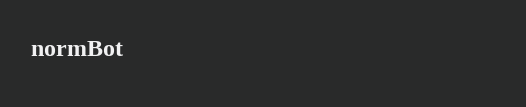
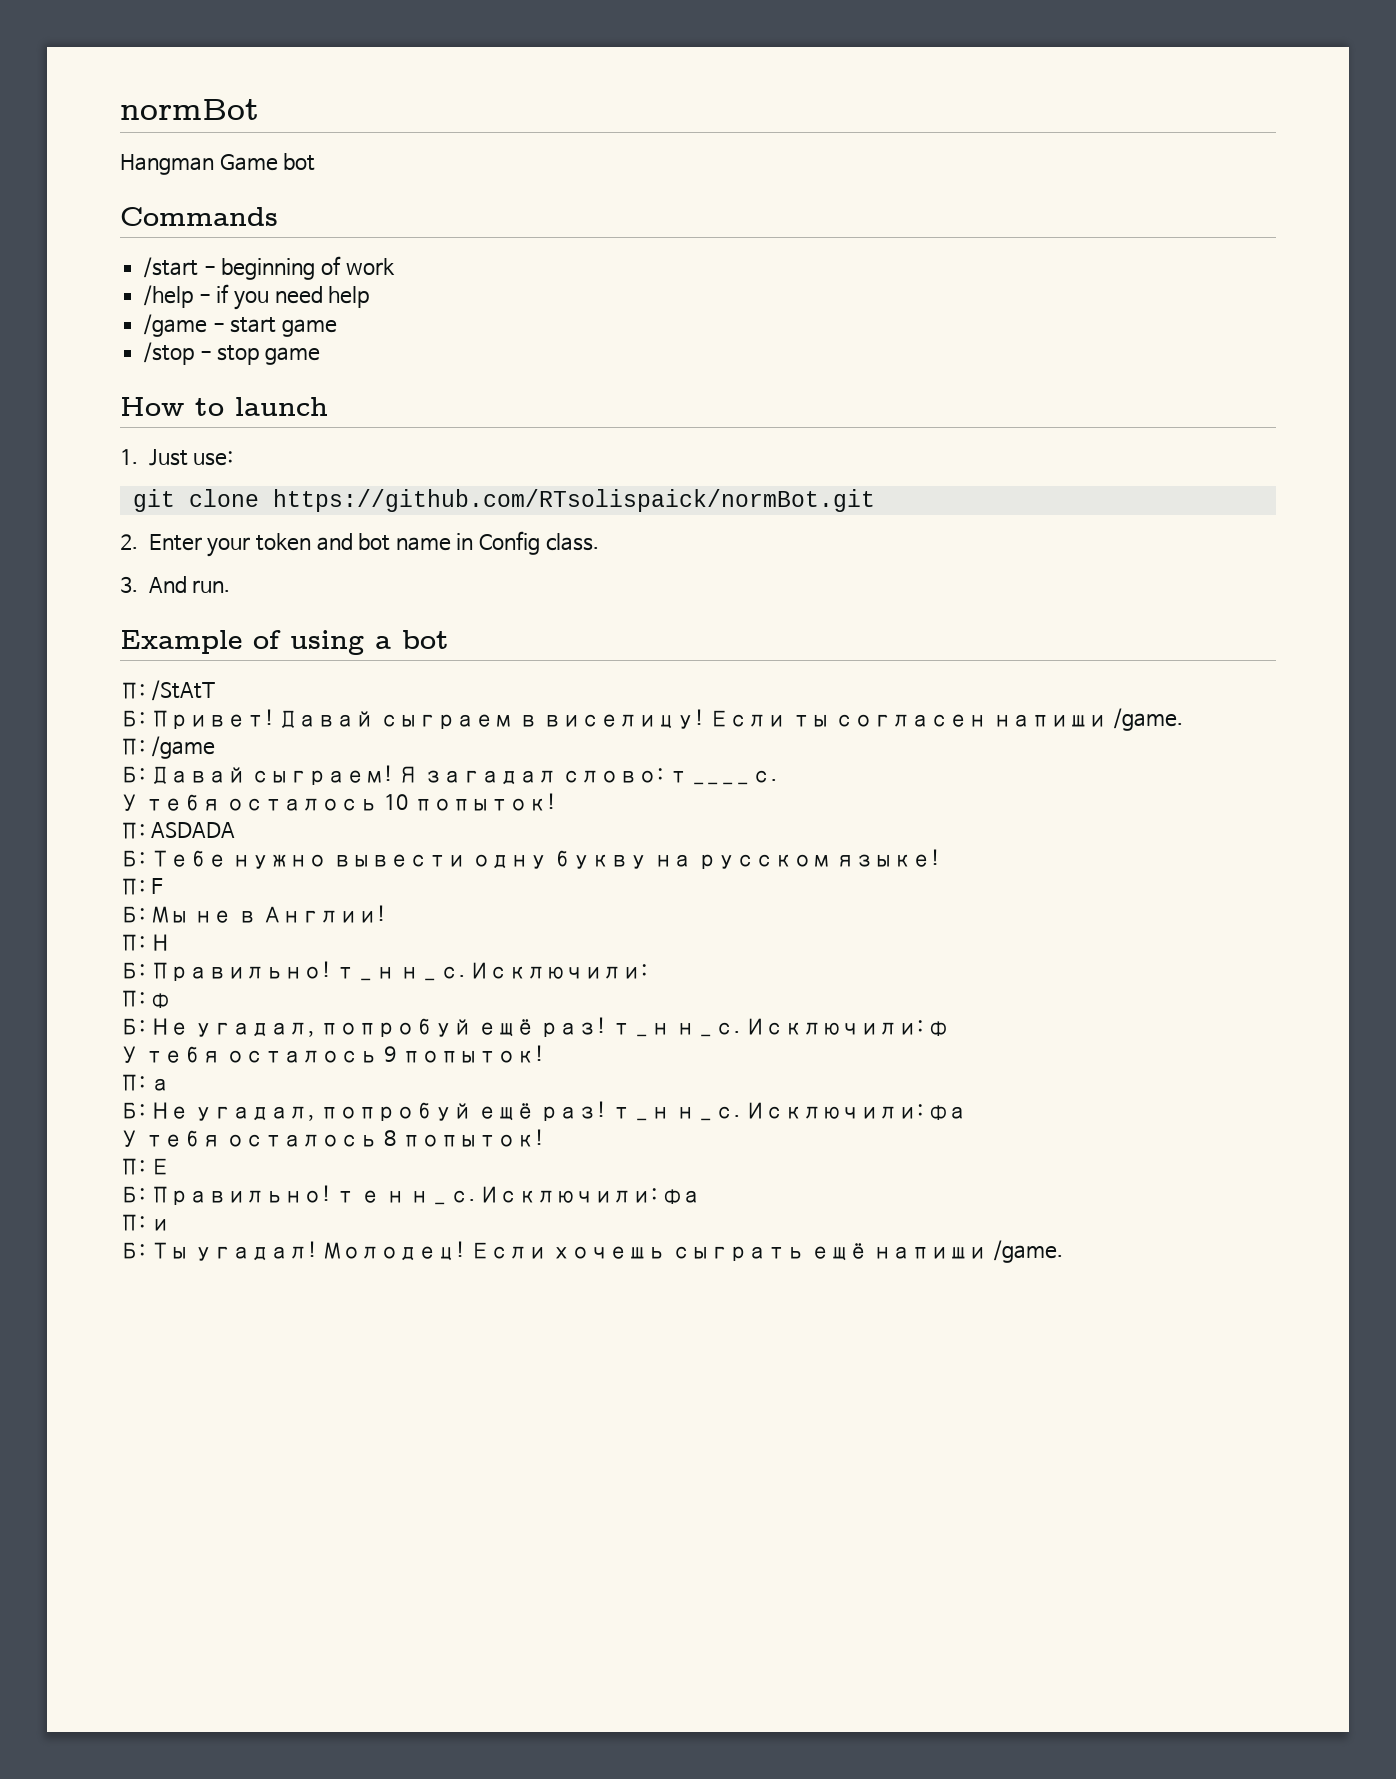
(123, 48) none -> [120,153,316,175] [120,207,278,226] [143,256,395,280] [143,284,370,310] [143,314,338,337] [143,342,321,365] [120,397,328,416] [120,449,234,466] [132,489,875,512] [120,531,599,557] [120,576,231,593] [120,630,449,655] [120,680,215,701] [120,708,1183,731] [120,736,215,759] [120,765,778,785] [120,793,556,811] [120,822,235,839] [120,849,941,869] [120,878,163,895] [120,905,386,923] [120,934,170,951] [120,961,648,981] [120,990,170,1008] [120,1017,948,1037] [120,1045,544,1063] [120,1074,170,1091] [120,1101,967,1121] [120,1129,544,1147] [120,1158,170,1175] [120,1185,702,1205] [120,1214,170,1231] [120,1240,1064,1263] // Hangman Game bot // Commands // /start - beginning of work // /help - if you need help // /game - start game // /stop - stop game // How to launch // 1. Just use: // git clone https://github.com/RTsolispaick/normBot.git // 2. Enter your token and bot name in Config class. // 3. And run. // Example of using a bot // П: /StAtT // Б: Привет! Давай сыграем в виселицу! Если ты согласен напиши /game. // П: /game // Б: Давай сыграем! Я загадал слово: т _ _ _ _ с. // У тебя осталось 10 попыток! // П: ASDADA // Б: Тебе нужно вывести одну букву на русском языке! // П: F // Б: Мы не в Англии! // П: Н // Б: Правильно! т _ н н _ с. Исключили: // П: ф // Б: Не угадал, попробуй ещё раз! т _ н н _ с. Исключили: ф // У тебя осталось 9 попыток! // П: а // Б: Не угадал, попробуй ещё раз! т _ н н _ с. Исключили: фа // У тебя осталось 8 попыток! // П: Е // Б: Правильно! т е н н _ с. Исключили: фа // П: и // Б: Ты угадал! Молодец! Если хочешь сыграть ещё напиши /game.

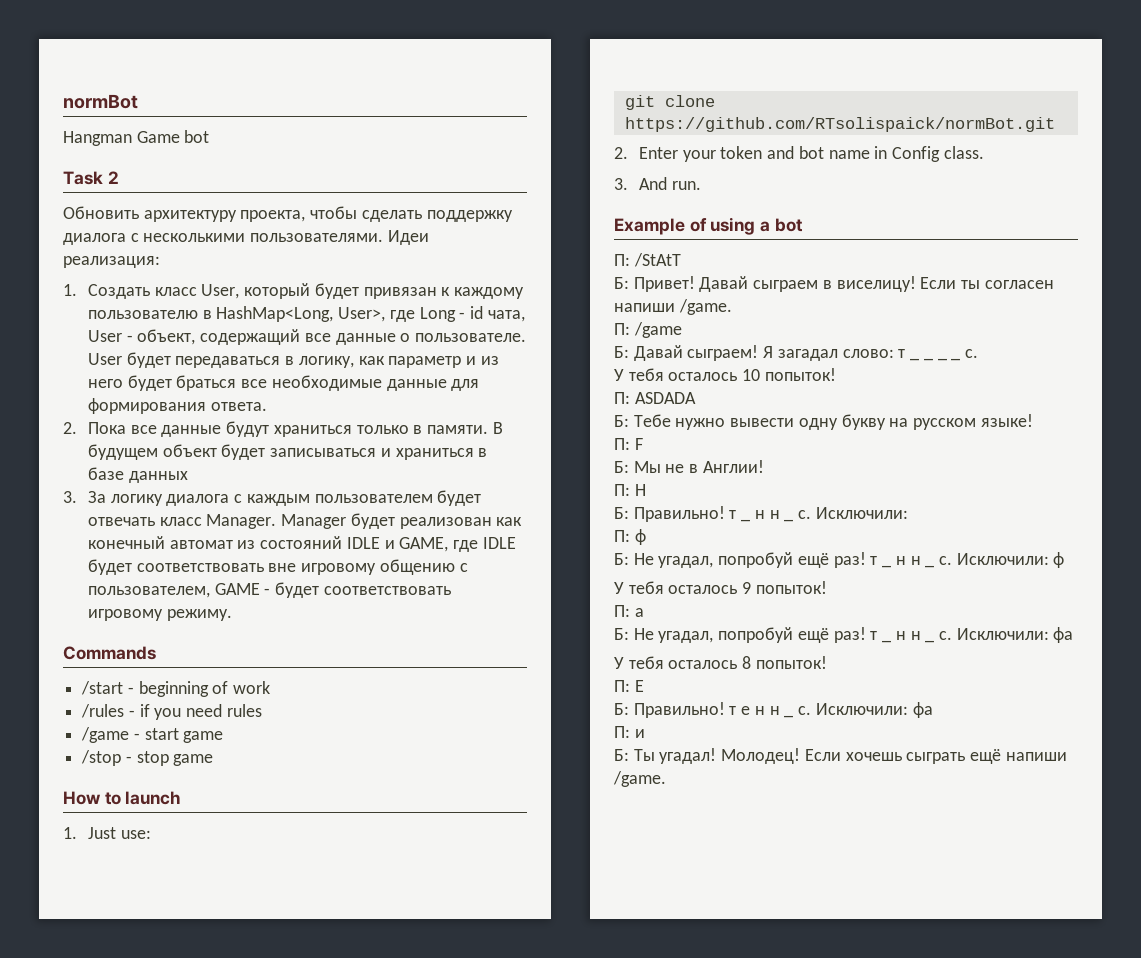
(316, 162) none -> [63,171,119,185] [63,206,513,222] [63,230,429,245] [63,256,160,268] [63,283,524,299] [87,306,525,322] [87,329,526,345] [87,352,499,368] [87,375,480,391] [87,398,267,414] [63,421,503,437] [87,444,488,460] [87,467,188,483] [63,490,482,506] [87,513,523,529] [87,536,516,552] [87,559,468,575] [87,582,451,598] [87,609,232,621] // Task 2 // Обновить архитектуру проекта, чтобы сделать поддержку диалога с несколькими пользователями. Идеи реализация: // 1. Создать класс User, который будет привязан к каждому пользователю в HashMap<Long, User>, где Long - id чата, User - объект, содержащий все данные о пользователе. User будет передаваться в логику, как параметр и из него будет браться все необходимые данные для формирования ответа. // 2. Пока все данные будут храниться только в памяти. В будущем объект будет записываться и храниться в базе данных // 3. За логику диалога с каждым пользователем будет отвечать класс Manager. Manager будет реализован как конечный автомат из состояний IDLE и GAME, где IDLE будет соответствовать вне игровому общению с пользователем, GAME - будет соответствовать игровому режиму.
[143,285,194,308] /help -> [81,704,125,718] /rules
[328,286,370,308] help -> [226,704,262,717] rules

